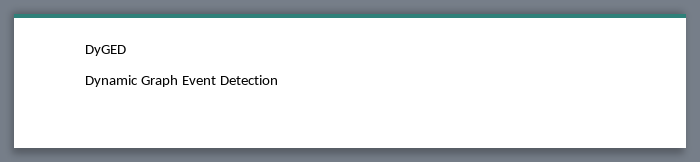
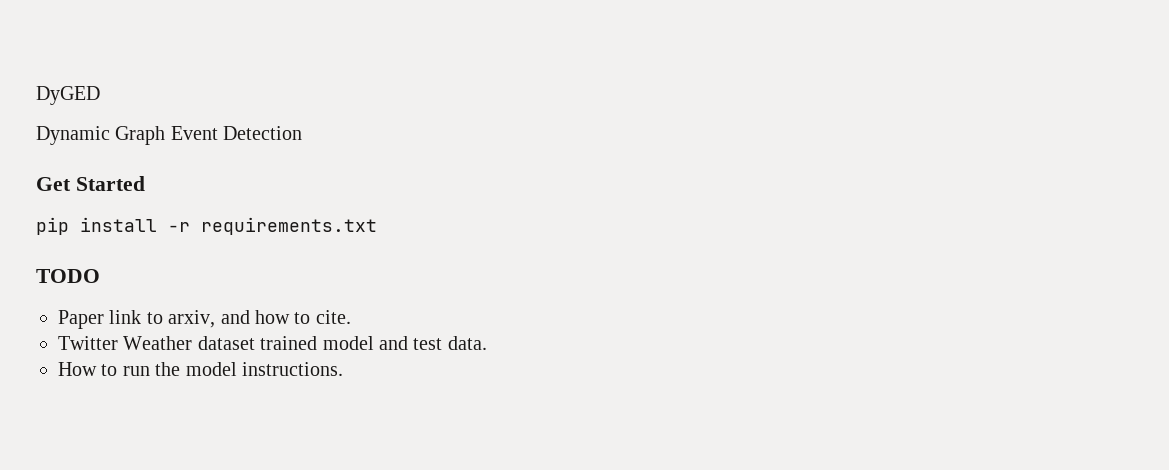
(278, 80) none -> [36,176,145,191] [36,217,377,235] [36,269,100,283] [58,310,351,329] [58,336,487,350] [58,362,343,376] // Get Started // pip install -r requirements.txt // TODO // Paper link to arxiv, and how to cite. // Twitter Weather dataset trained model and test data. // How to run the model instructions.

